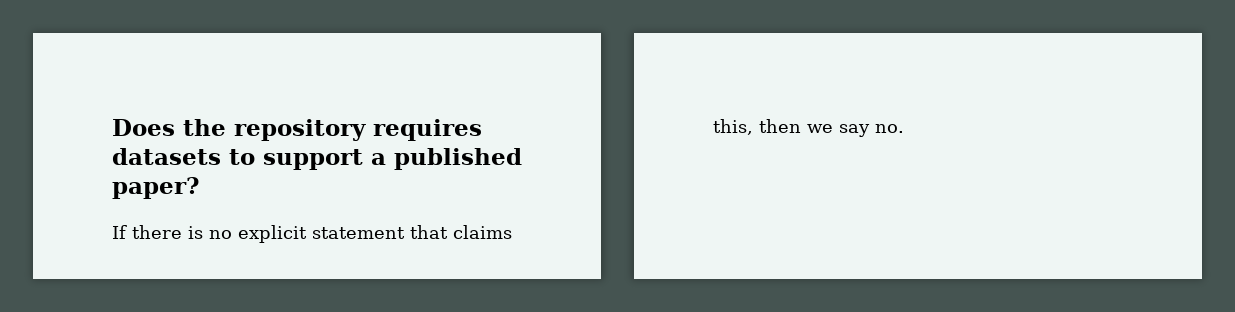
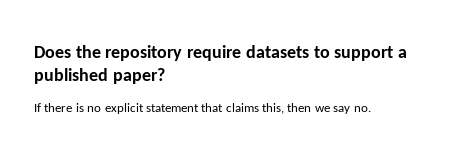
[373,119,482,141] requires -> [187,45,242,61] require

